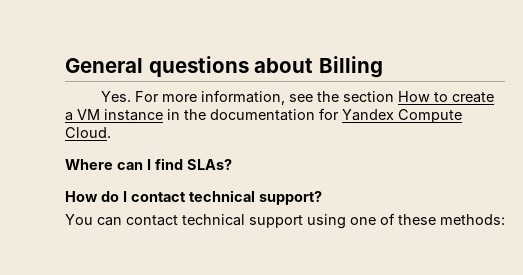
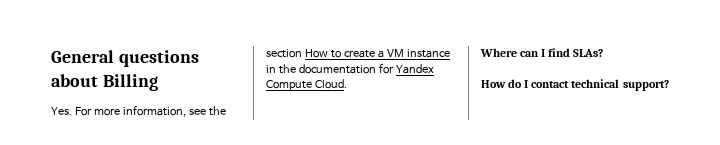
[65,213,505,229] // You can contact technical support using one of these methods: -> (669, 85) none

